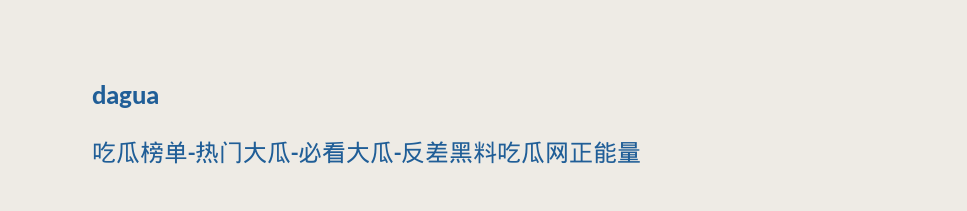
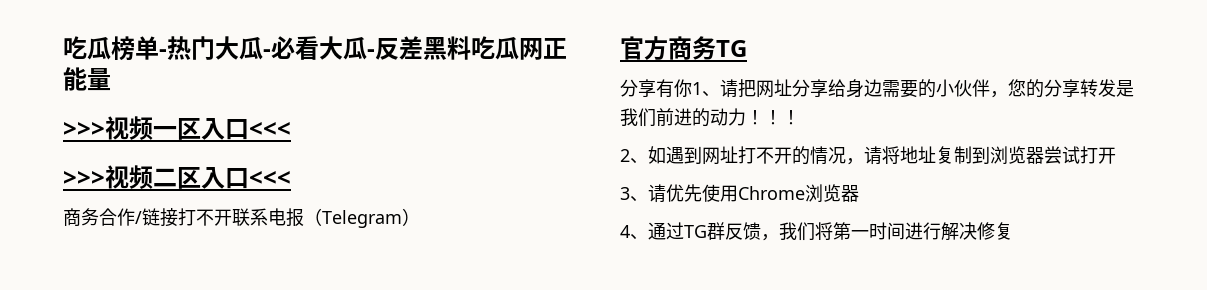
[92,85,159,108] dagua // -> (63, 47) none
(641, 152) none -> [63,116,291,140] [63,165,291,189] [63,208,420,228] [620,36,747,60] [620,79,1134,98] [620,108,800,127] [620,146,1116,165] [620,184,859,203] [620,222,1013,241] // >>>视频一区入口<<< // >>>视频二区入口<<< // 商务合作/链接打不开联系电报（Telegram） // 官方商务TG // 分享有你1、请把网址分享给身边需要的小伙伴，您的分享转发是我们前进的动力！！！ // 2、如遇到网址打不开的情况，请将地址复制到浏览器尝试打开 // 3、请优先使用Chrome浏览器 // 4、通过TG群反馈，我们将第一时间进行解决修复

